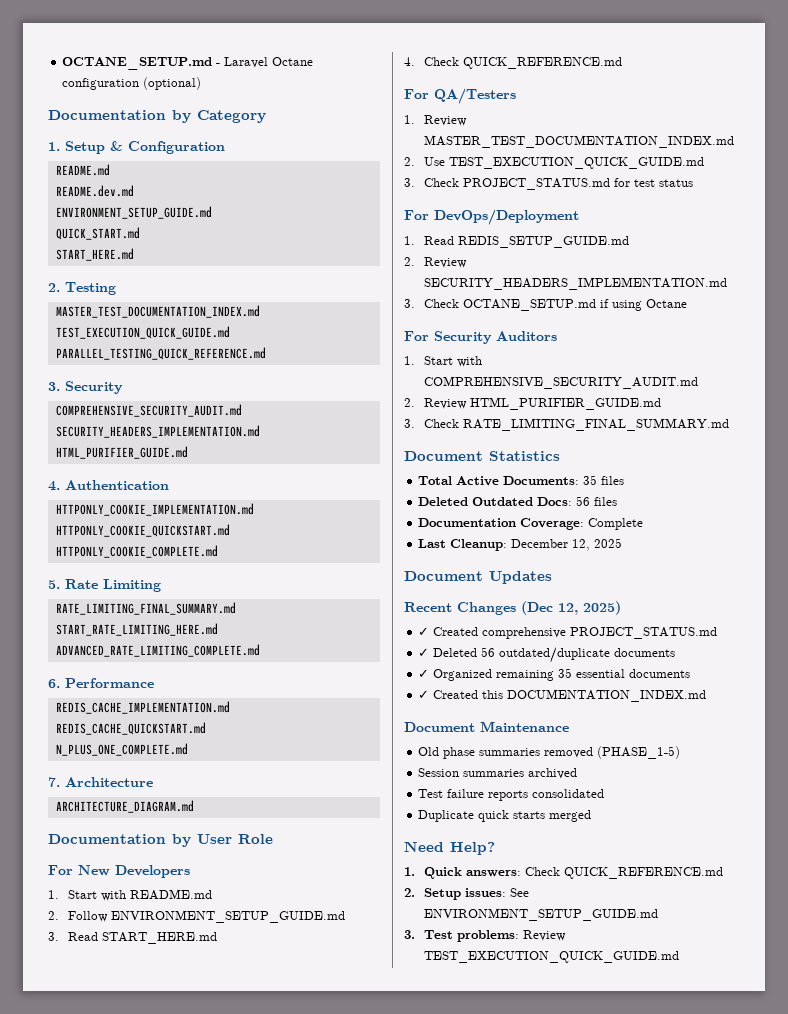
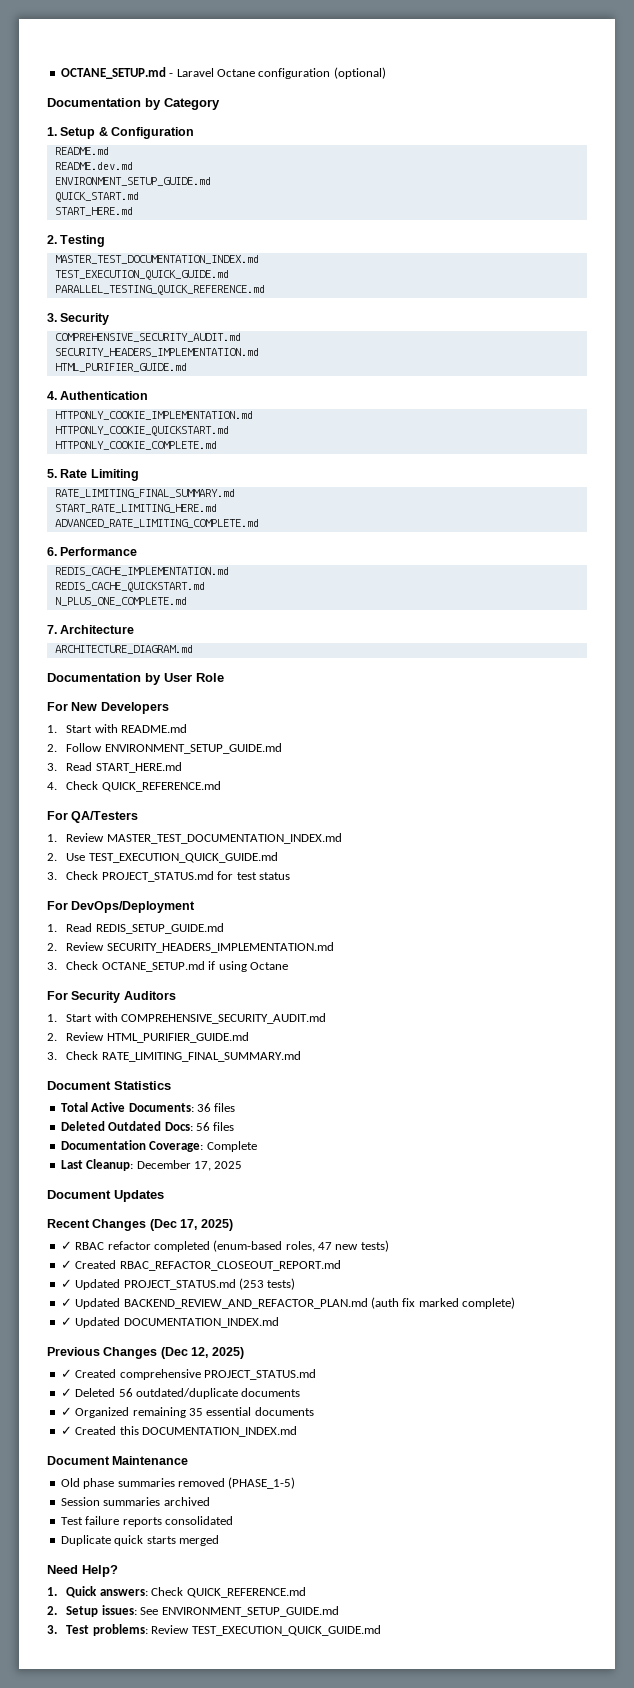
[583,475,598,485] 35 -> [196,1103,211,1112] 36
[572,539,591,551] 12, -> [193,1161,211,1171] 17,
(553, 608) none -> [180,1219,233,1231] [60,1240,389,1252] [60,1260,341,1271] [60,1278,296,1290] [60,1297,515,1309] [60,1317,279,1328] [47,1347,188,1359] 17, 2025) // ✓ RBAC refactor completed (enum-based roles, 47 new tests) // ✓ Created RBAC_REFACTOR_CLOSEOUT_REPORT.md // ✓ Updated PROJECT_STATUS.md (253 tests) // ✓ Updated BACKEND_REVIEW_AND_REFACTOR_PLAN.md (auth fix marked complete) // ✓ Updated DOCUMENTATION_INDEX.md // Previous Changes (Dec

